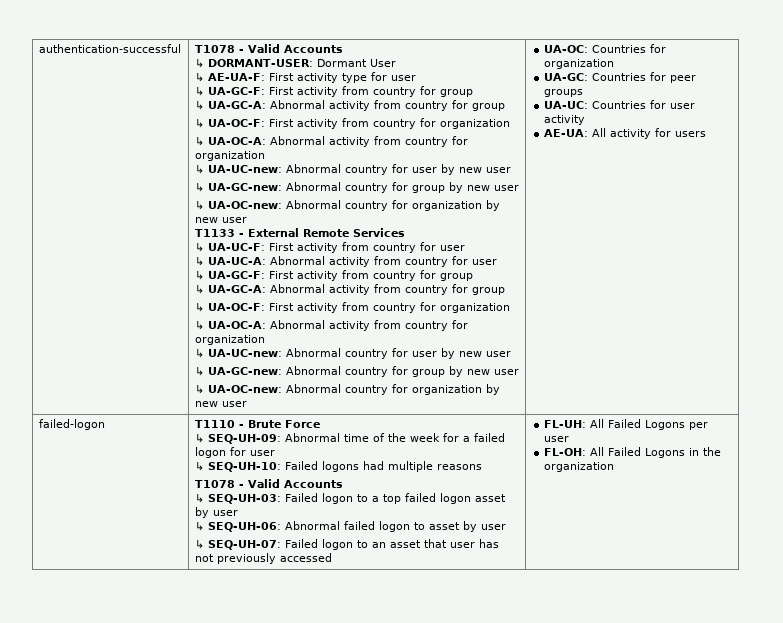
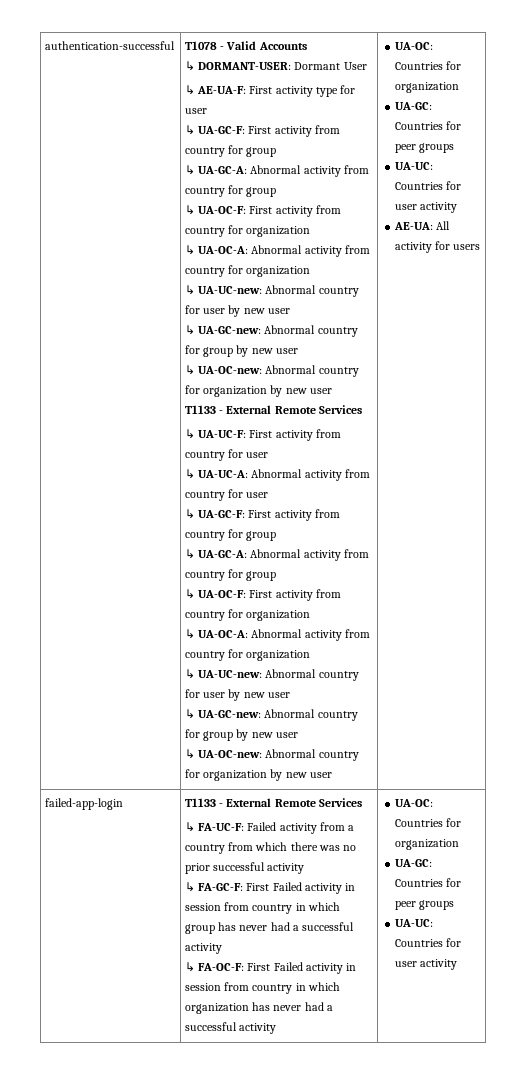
[38,419,105,430] [194,420,320,428] [194,433,505,444] [194,447,275,458] [194,461,482,472] [194,479,343,488] [194,493,506,504] [194,507,238,518] [194,521,506,532] [194,539,499,550] [194,553,332,564] [544,419,709,430] [544,436,570,442] [544,447,722,458] [544,462,615,472] failed-logon | T1110 - Brute Force // ↳ SEQ-UH-09: Abnormal time of the week for a failed logon for user // ↳ SEQ-UH-10: Failed logons had multiple reasons // T1078 - Valid Accounts // ↳ SEQ-UH-03: Failed logon to a top failed logon asset by user // ↳ SEQ-UH-06: Abnormal failed logon to asset by user // ↳ SEQ-UH-07: Failed logon to an asset that user has not previously accessed | FL-UH: All Failed Logons per user // FL-OH: All Failed Logons in the organization -> [45,798,124,810] [185,798,362,807] [185,822,354,834] [185,842,356,854] [185,862,305,874] [185,882,355,894] [185,902,340,914] [185,922,354,934] [185,943,223,954] [185,962,356,974] [185,982,340,994] [185,1002,333,1014] [185,1022,277,1034] [394,799,433,807] [394,818,462,827] [394,839,459,850] [394,859,432,867] [394,878,462,887] [394,900,455,910] [394,919,433,927] [394,938,462,947] [394,959,458,970] failed-app-login | T1133 - External Remote Services // ↳ FA-UC-F: Failed activity from a country from which there was no prior successful activity // ↳ FA-GC-F: First Failed activity in session from country in which group has never had a successful activity // ↳ FA-OC-F: First Failed activity in session from country in which organization has never had a successful activity | UA-OC: Countries for organization // UA-GC: Countries for peer groups // UA-UC: Countries for user activity

